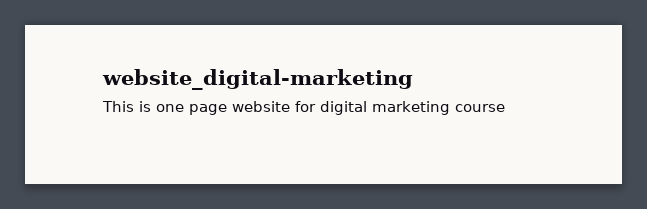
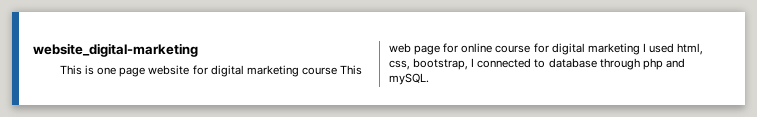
(505, 108) none -> [339,65,362,75] [389,43,704,55] [389,58,685,70] [389,73,429,85] This web page for online course for digital marketing I used html, css, bootstrap, I connected to database through php and mySQL.

